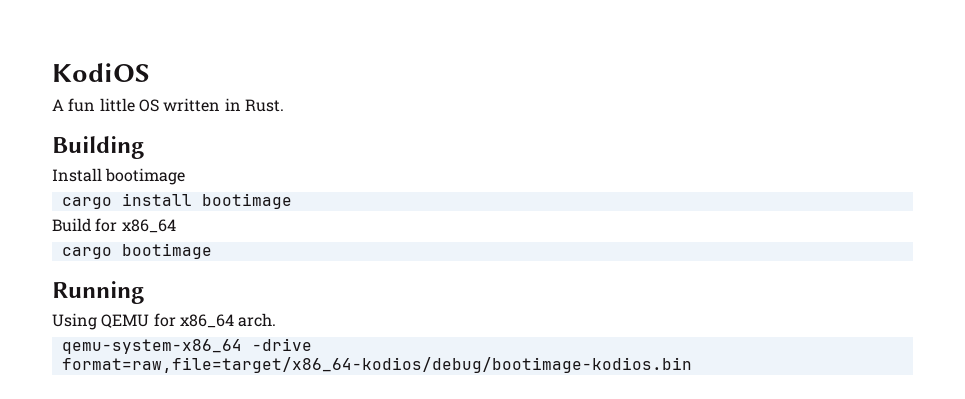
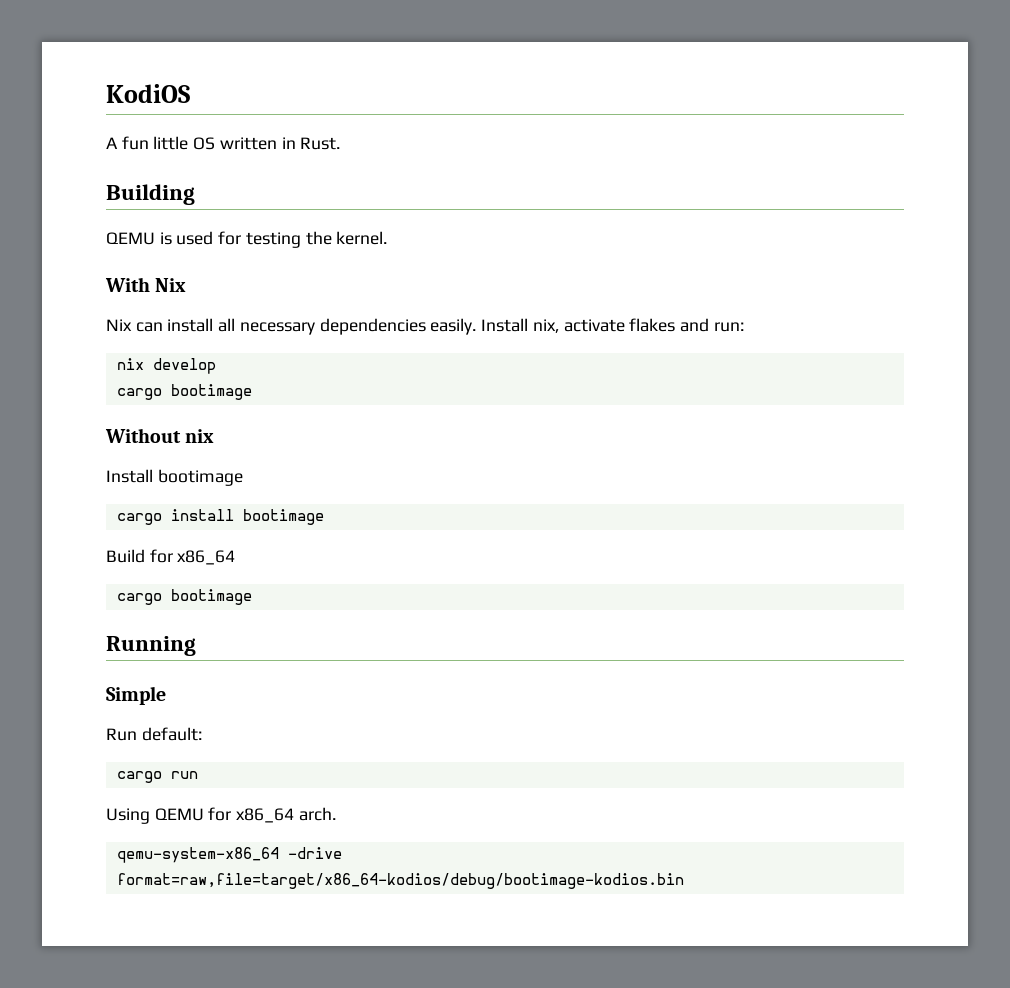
(144, 147) none -> [106,231,388,248] [105,277,187,292] [106,318,744,335] [116,358,216,374] [116,384,252,400] [105,428,215,443] // QEMU is used for testing the kernel. // With Nix // Nix can install all necessary dependencies easily. Install nix, activate flakes and run: // nix develop // cargo bootimage // Without nix
(144, 292) none -> [106,686,166,705] [106,727,202,741] [116,771,198,783] // Simple // Run default: // cargo run

